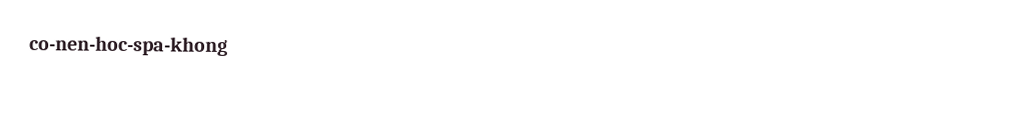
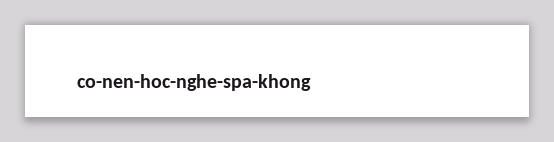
[29,35,228,57] co-nen-hoc-spa-khong -> [77,74,311,91] co-nen-hoc-nghe-spa-khong

